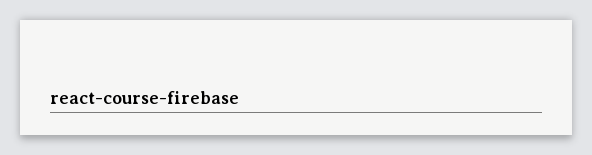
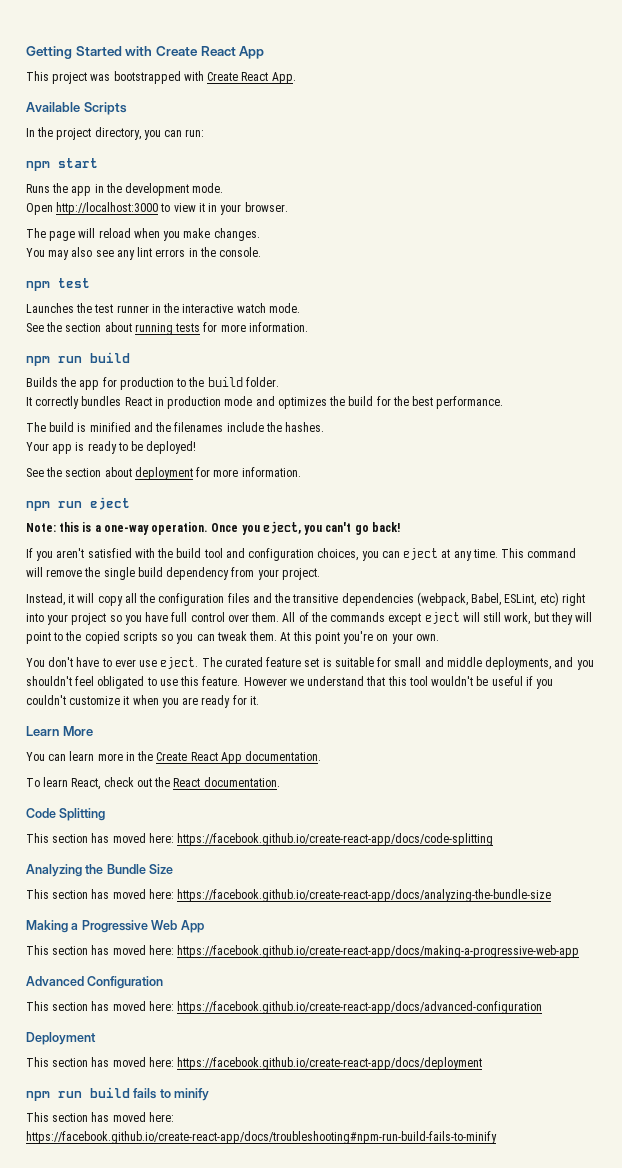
[50,91,239,104] react-course-firebase -> [26,46,265,59] [26,71,296,84] [26,102,127,115] [26,127,205,140] [26,158,98,171] [26,183,224,196] [26,202,288,215] [26,228,260,241] [26,247,262,260] [26,278,90,291] [26,303,300,313] [26,322,308,335] [26,352,130,366] [26,377,279,390] [26,396,504,409] [26,422,325,432] [26,441,197,454] [26,467,301,480] [26,497,130,511] [26,521,400,535] [26,548,577,561] [26,567,320,580] [26,592,585,606] [26,612,593,625] [26,631,439,644] [26,657,594,670] [26,676,554,689] [26,695,259,708] [26,726,93,736] [26,751,322,764] [26,777,280,790] [26,808,106,821] [26,833,494,846] [26,864,174,877] [26,889,552,902] [26,920,204,933] [26,945,580,958] [26,976,164,989] [26,1001,543,1014] [26,1032,96,1045] [26,1057,483,1070] [26,1087,210,1101] [26,1112,174,1122] [26,1131,497,1144] Getting Started with Create React App // This project was bootstrapped with Create React App. // Available Scripts // In the project directory, you can run: // npm start // Runs the app in the development mode. // Open http://localhost:3000 to view it in your browser. // The page will reload when you make changes. // You may also see any lint errors in the console. // npm test // Launches the test runner in the interactive watch mode. // See the section about running tests for more information. // npm run build // Builds the app for production to the build folder. // It correctly bundles React in production mode and optimizes the build for the best performance. // The build is minified and the filenames include the hashes. // Your app is ready to be deployed! // See the section about deployment for more information. // npm run eject // Note: this is a one-way operation. Once you eject, you can't go back! // If you aren't satisfied with the build tool and configuration choices, you can eject at any time. This command will remove the single build dependency from your project. // Instead, it will copy all the configuration files and the transitive dependencies (webpack, Babel, ESLint, etc) right into your project so you have full control over them. All of the commands except eject will still work, but they will point to the copied scripts so you can tweak them. At this point you're on your own. // You don't have to ever use eject. The curated feature set is suitable for small and middle deployments, and you shouldn't feel obligated to use this feature. However we understand that this tool wouldn't be useful if you couldn't customize it when you are ready for it. // Learn More // You can learn more in the Create React App documentation. // To learn React, check out the React documentation. // Code Splitting // This section has moved here: https://facebook.github.io/create-react-app/docs/code-splitting // Analyzing the Bundle Size // This section has moved here: https://facebook.github.io/create-react-app/docs/analyzing-the-bundle-size // Making a Progressive Web App // This section has moved here: https://facebook.github.io/create-react-app/docs/making-a-progressive-web-app // Advanced Configuration // This section has moved here: https://facebook.github.io/create-react-app/docs/advanced-configuration // Deployment // This section has moved here: https://facebook.github.io/create-react-app/docs/deployment // npm run build fails to minify // This section has moved here: https://facebook.github.io/create-react-app/docs/troubleshooting#npm-run-build-fails-to-minify

